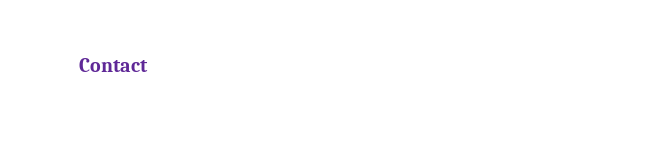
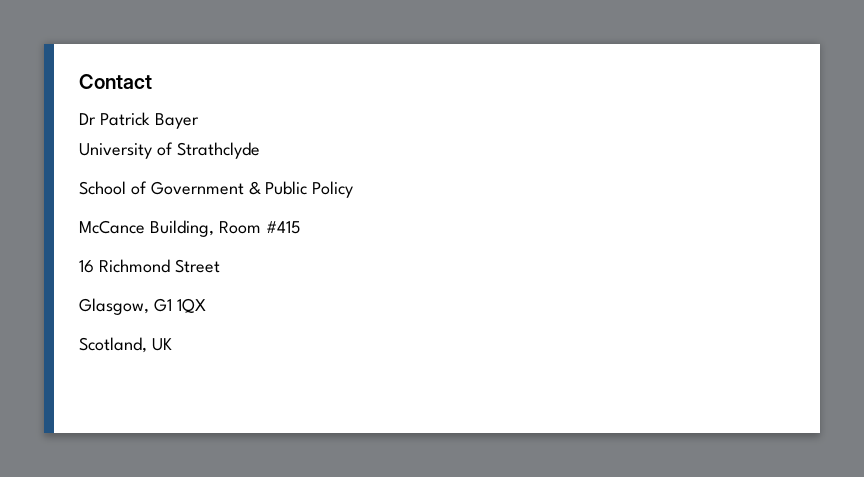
(148, 65) none -> [79,112,199,129] [79,142,260,159] [79,181,354,198] [79,220,300,237] [79,259,220,273] [79,298,206,315] [79,337,172,353] // Dr Patrick Bayer // University of Strathclyde // School of Government & Public Policy // McCance Building, Room #415 // 16 Richmond Street // Glasgow, G1 1QX // Scotland, UK

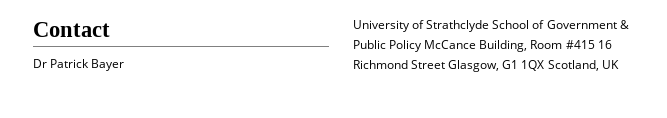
(260, 150) // -> (490, 26) none
(354, 189) // -> (423, 46) none
(300, 227) // -> (595, 44) none
(220, 266) // -> (446, 64) none
(206, 305) // -> (545, 65) none

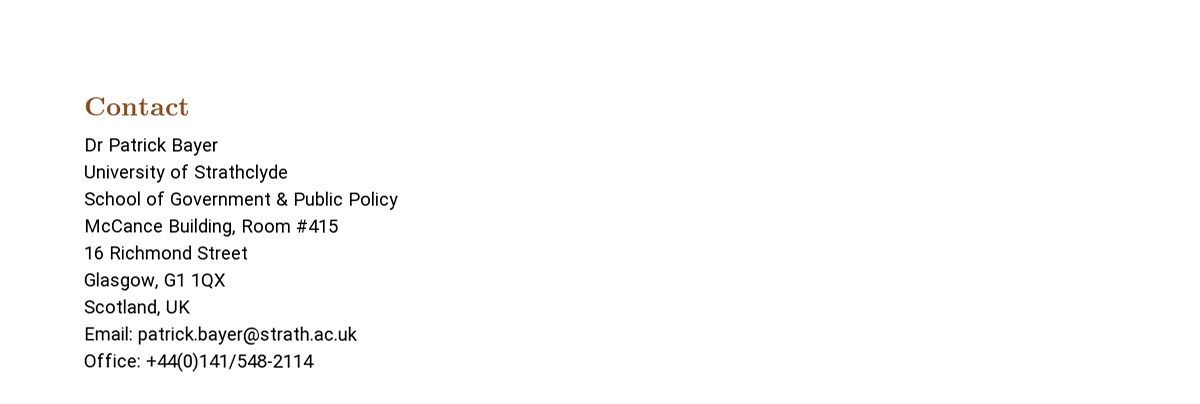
(490, 26) none -> (289, 173) //
(423, 46) none -> (399, 200) //
(595, 44) none -> (338, 226) //
(446, 64) none -> (248, 253) //
(545, 65) none -> (226, 281) //
(619, 64) none -> [83,326,358,345] [83,352,314,373] // Email: patrick.bayer@strath.ac.uk // Office: +44(0)141/548-2114

